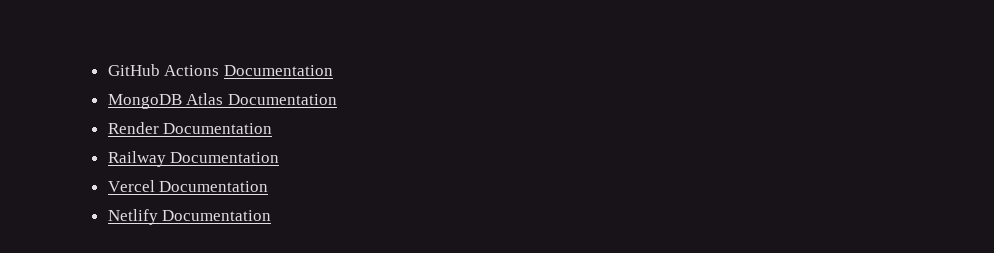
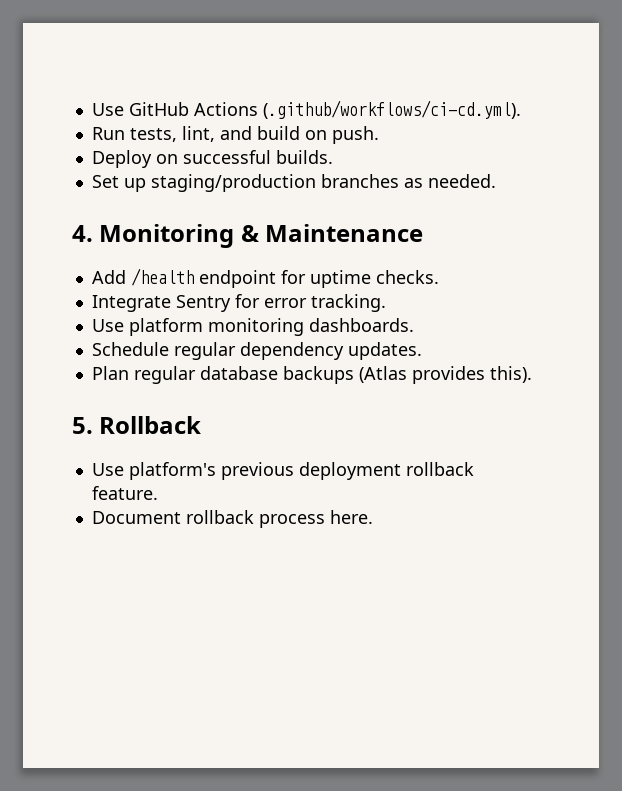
(107, 70) none -> [91,103,124,116] Use
[223,65,333,76] [107,93,337,109] [107,122,273,134] [107,151,280,167] [107,180,269,192] [107,209,272,225] Documentation // MongoDB Atlas Documentation // Render Documentation // Railway Documentation // Vercel Documentation // Netlify Documentation -> [262,100,521,119] [91,126,379,144] [91,150,333,168] [91,174,496,192] [72,224,424,248] [91,268,439,288] [91,294,386,312] [91,318,414,336] [91,342,422,360] [91,366,532,384] [72,416,202,434] [91,462,474,480] [91,486,158,500] [91,510,373,528] (.github/workflows/ci-cd.yml). // Run tests, lint, and build on push. // Deploy on successful builds. // Set up staging/production branches as needed. // 4. Monitoring & Maintenance // Add /health endpoint for uptime checks. // Integrate Sentry for error tracking. // Use platform monitoring dashboards. // Schedule regular dependency updates. // Plan regular database backups (Atlas provides this). // 5. Rollback // Use platform's previous deployment rollback feature. // Document rollback process here.

